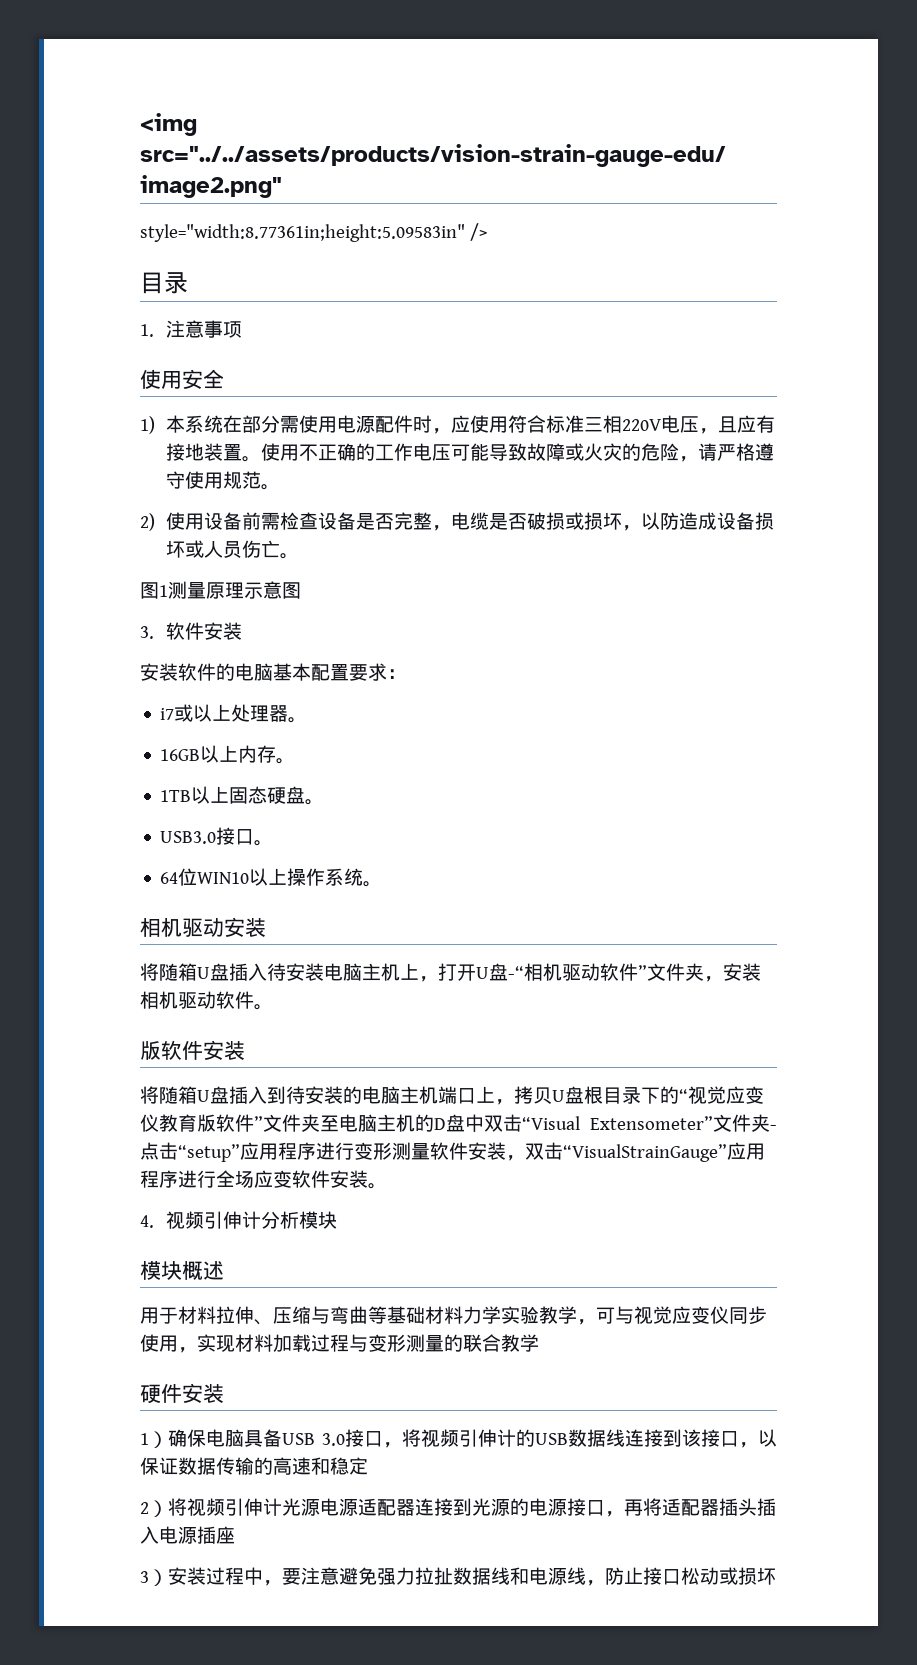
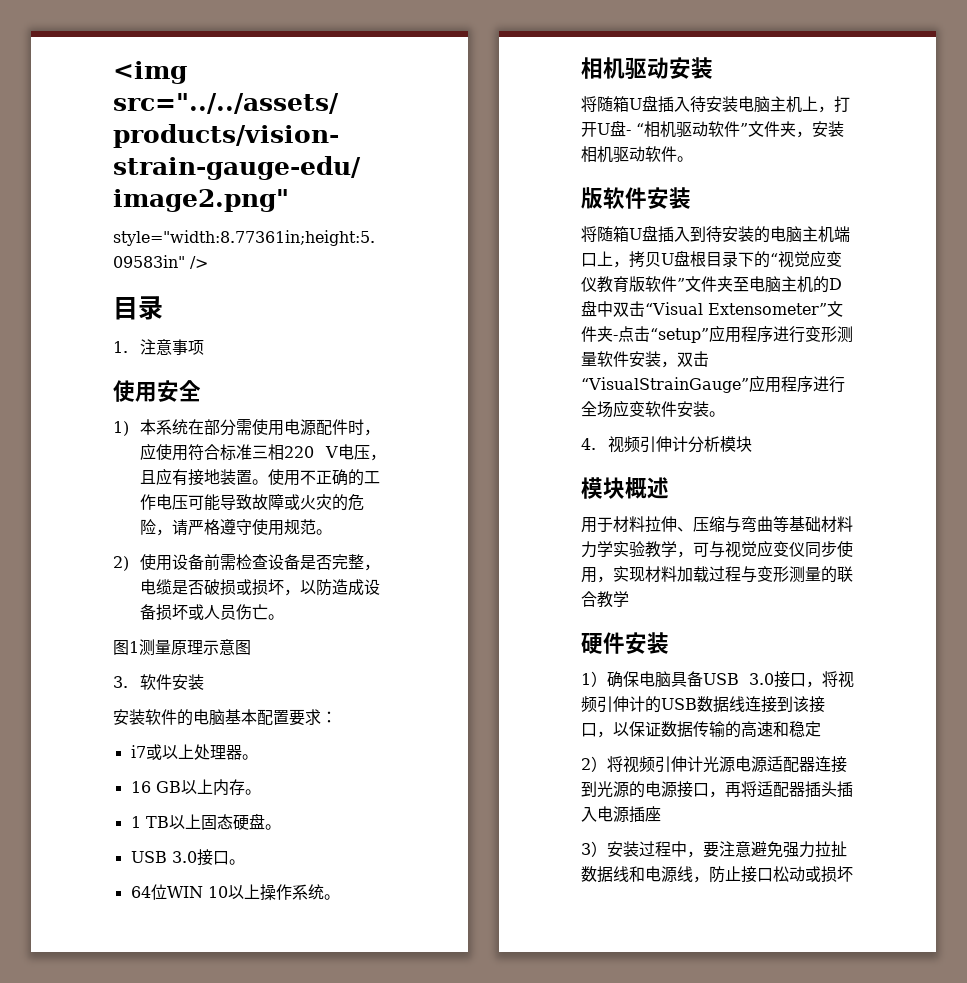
[621,419,662,431] 220V -> [283,446,338,458] 220 V
[160,749,201,761] 16GB -> [130,781,181,793] 16 GB
[160,790,192,802] 1TB -> [130,816,169,828] 1 TB
[160,831,217,844] USB3.0 -> [130,851,197,863] USB 3.0
[197,872,250,884] WIN10 -> [166,886,228,898] WIN 10
[508,966,524,979] -“ -> [626,123,644,135] - “

